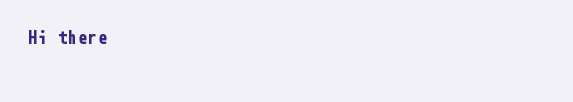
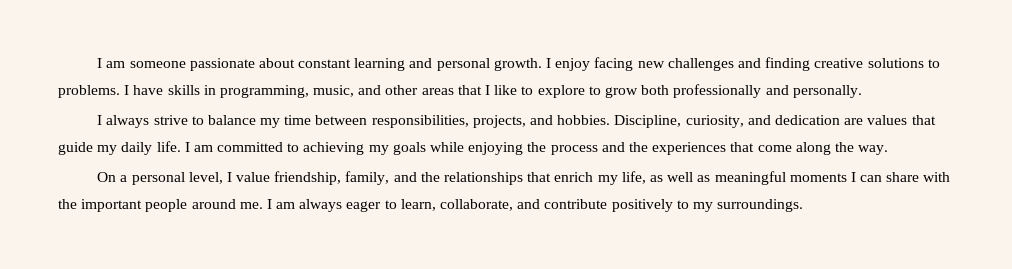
[27,30,107,44] Hi there -> [97,57,940,71] [58,84,862,98] [97,115,936,128] [58,141,889,155] [97,171,951,185] [58,199,804,212] I am someone passionate about constant learning and personal growth. I enjoy facing new challenges and finding creative solutions to problems. I have skills in programming, music, and other areas that I like to explore to grow both professionally and personally. // I always strive to balance my time between responsibilities, projects, and hobbies. Discipline, curiosity, and dedication are values that guide my daily life. I am committed to achieving my goals while enjoying the process and the experiences that come along the way. // On a personal level, I value friendship, family, and the relationships that enrich my life, as well as meaningful moments I can share with the important people around me. I am always eager to learn, collaborate, and contribute positively to my surroundings.

